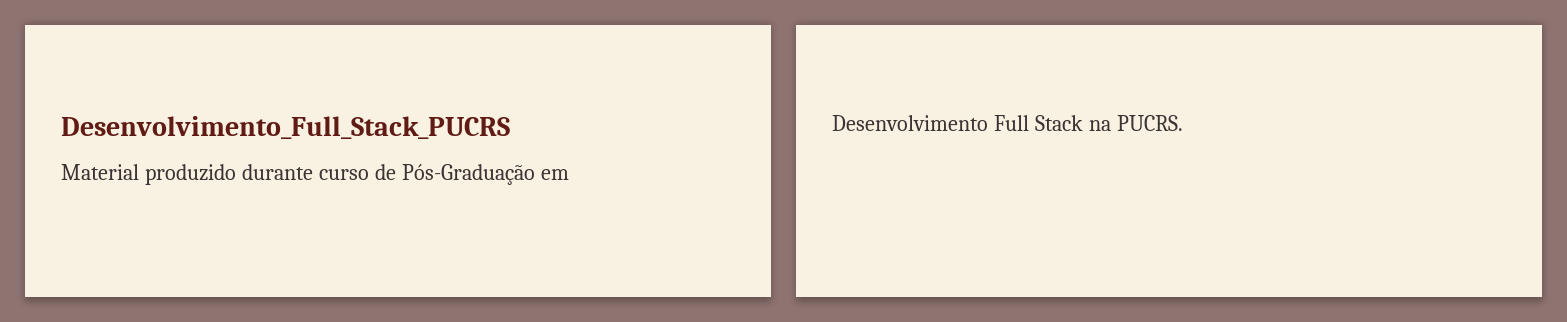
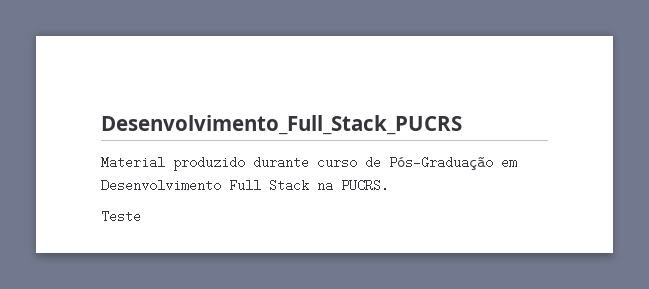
(1183, 123) none -> [101,210,141,223] // Teste

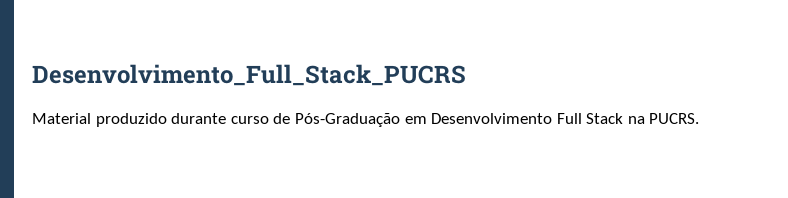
[101,210,141,223] // Teste -> (700, 118) none

